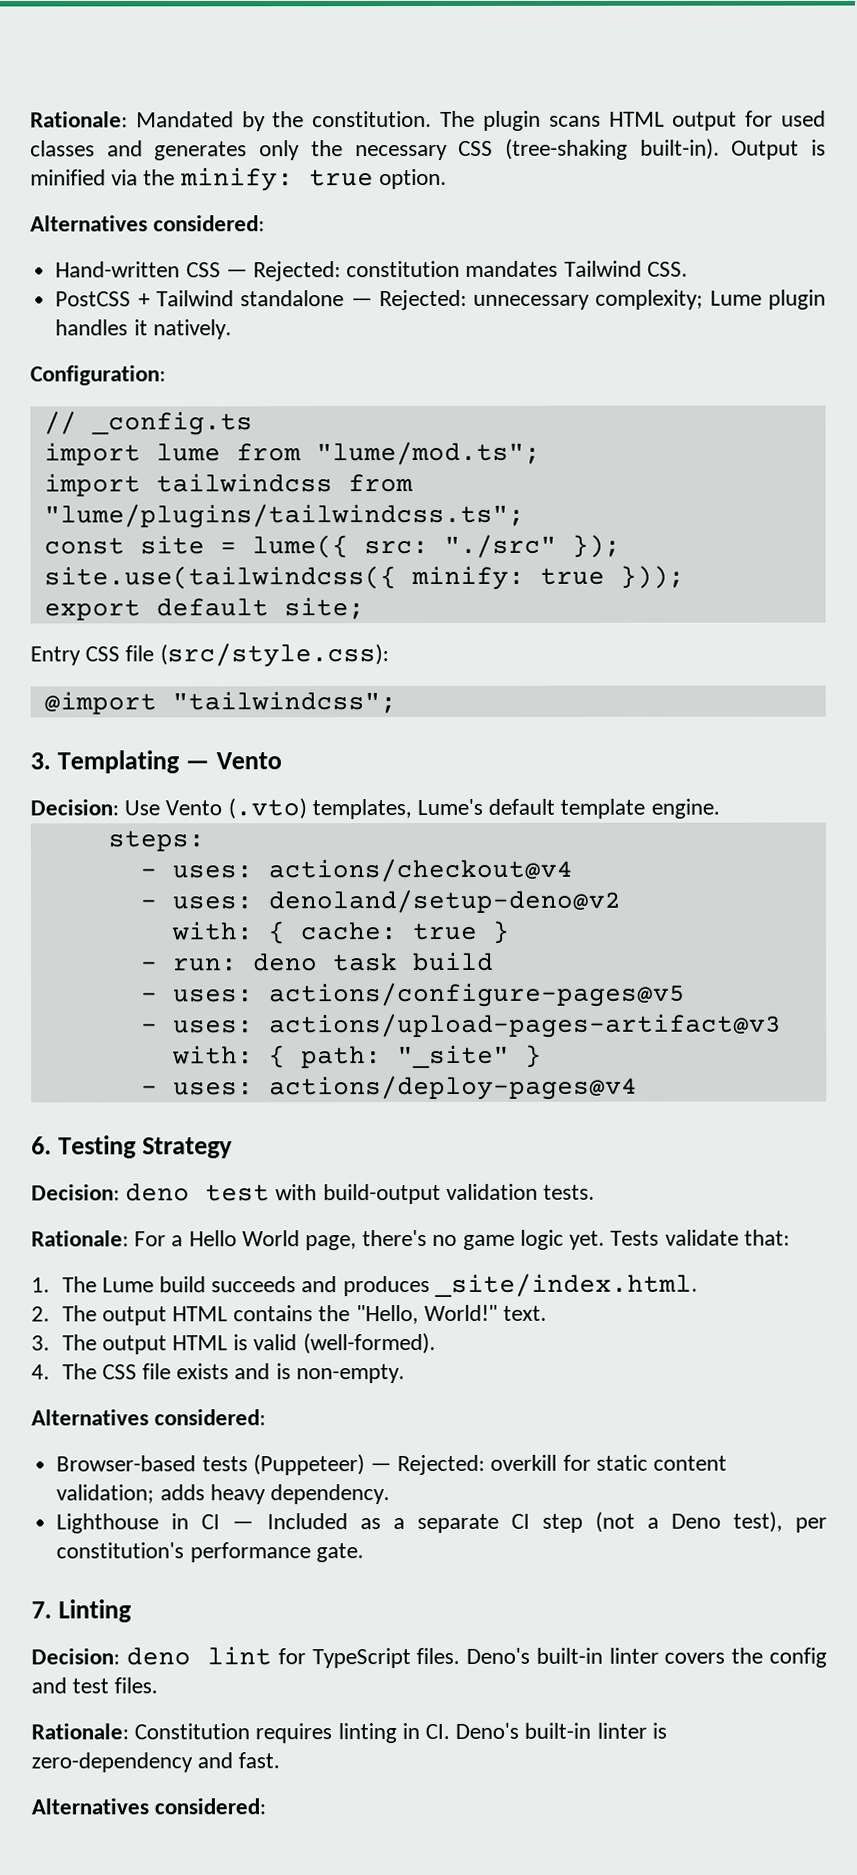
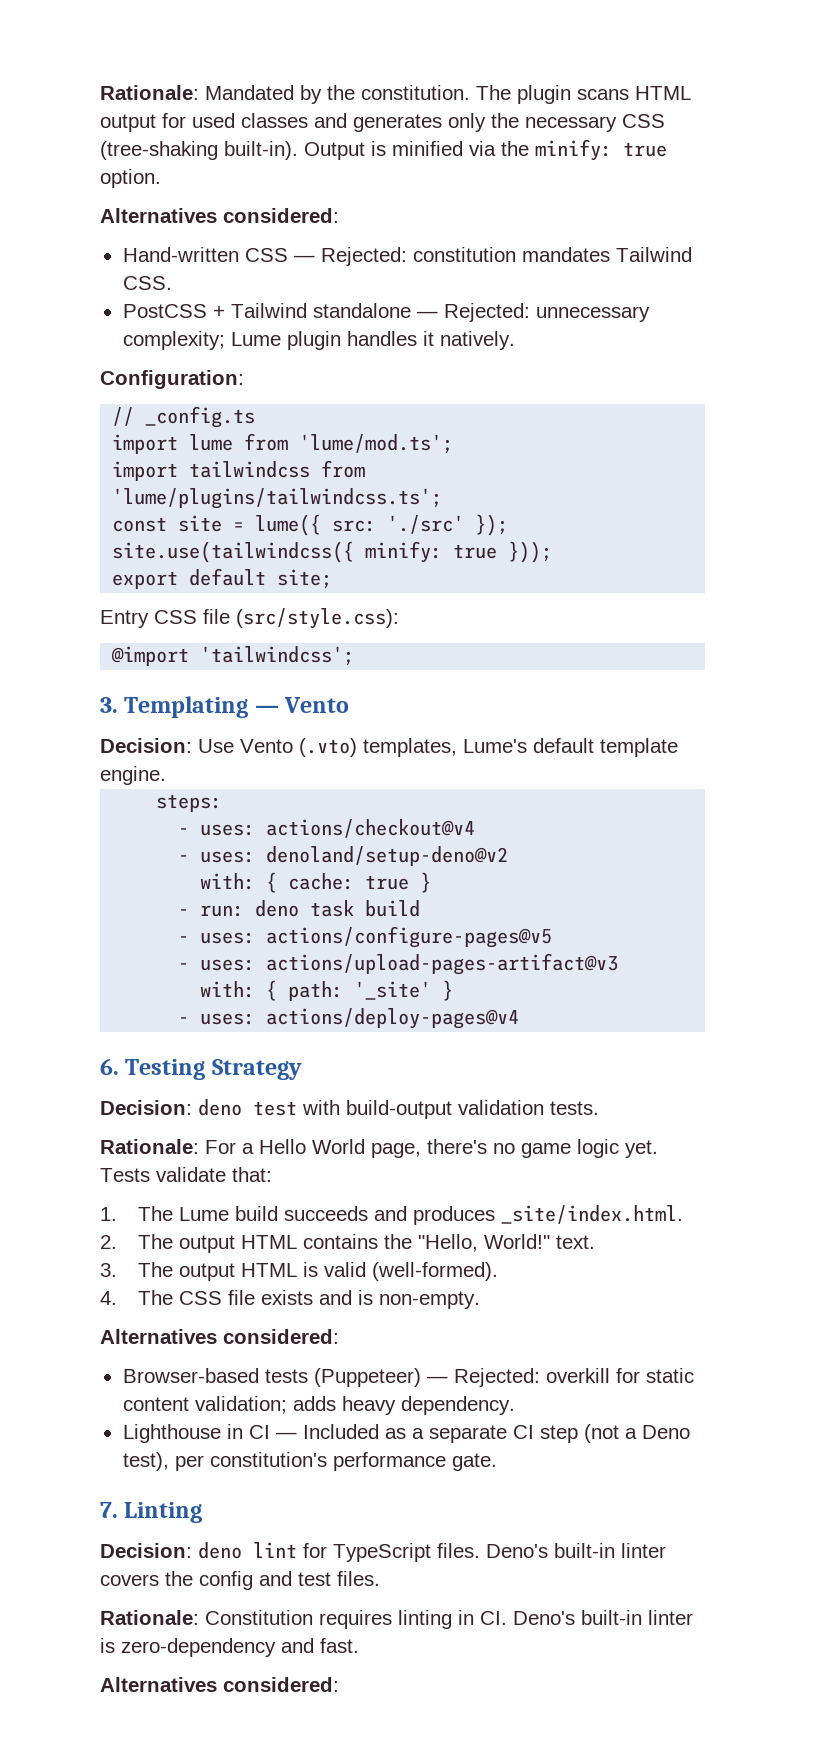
[315,441,541,466] "lume/mod.ts"; -> [299,434,454,454] 'lume/mod.ts';
[43,503,525,529] "lume/plugins/tailwindcss.ts"; -> [112,488,443,509] 'lume/plugins/tailwindcss.ts';
[443,534,557,558] "./src" -> [387,515,465,534] './src'
[171,691,397,714] "tailwindcss"; -> [200,646,355,666] 'tailwindcss';
[396,1044,510,1069] "_site" -> [354,981,432,1000] '_site'

